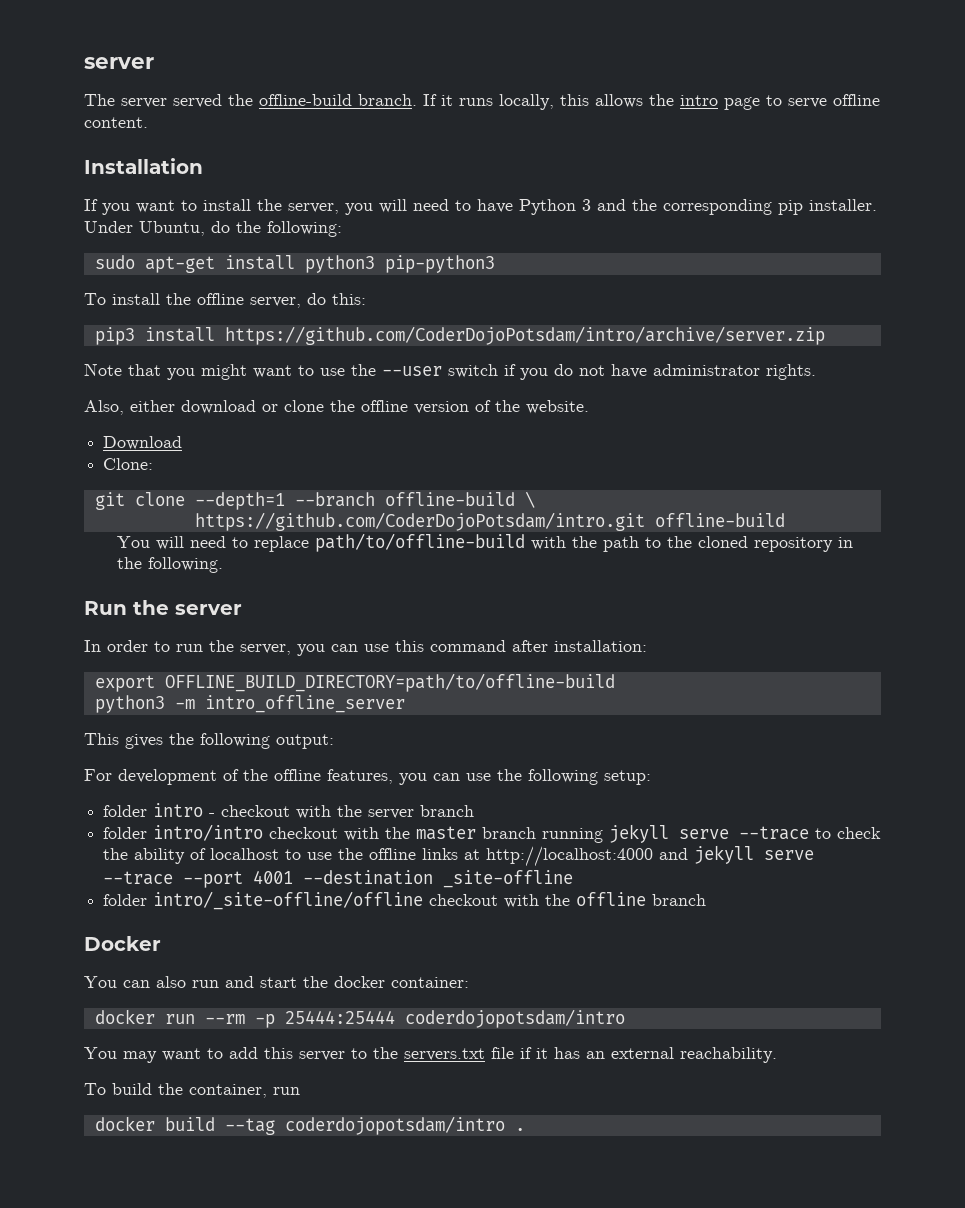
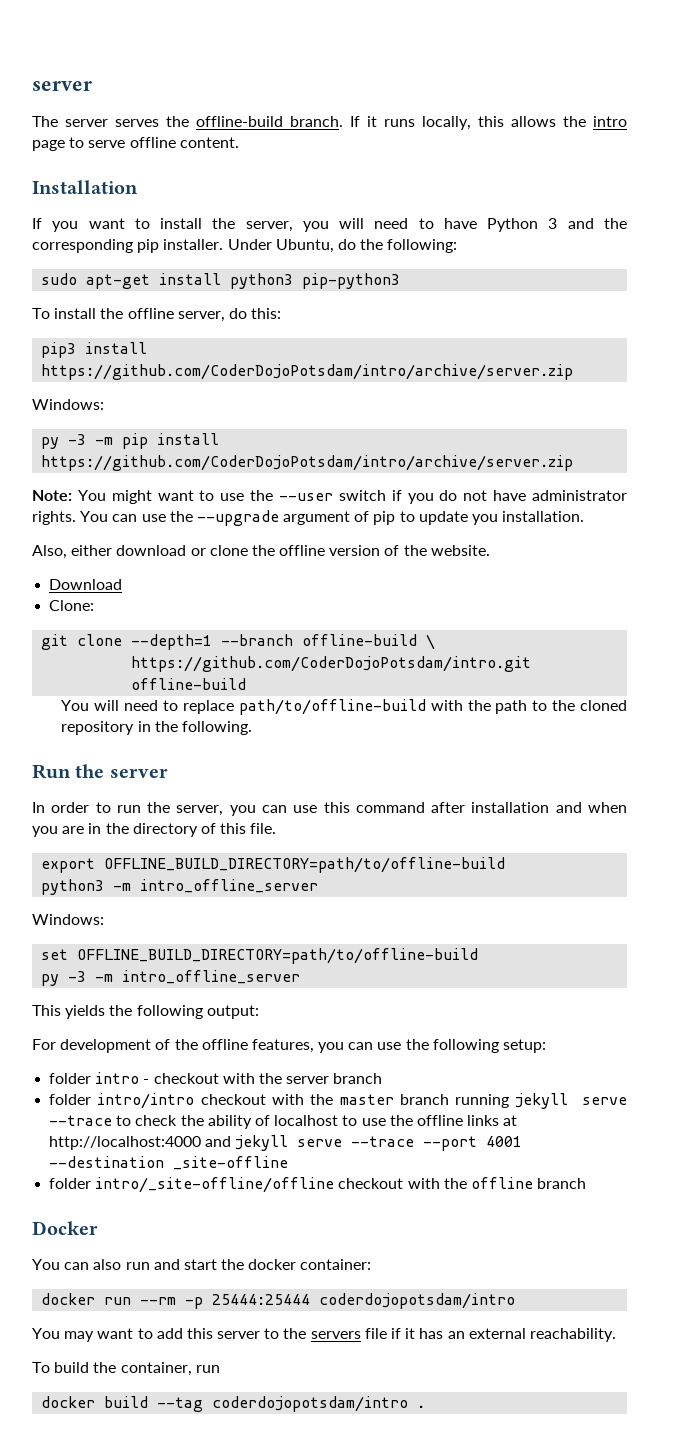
[173,94,222,108] served -> [115,119,159,127] serves
[84,363,195,380] Note that you -> [32,399,104,410] [41,433,220,449] [41,455,574,471] [32,490,106,501] Windows: // py -3 -m pip install https://github.com/CoderDojoPotsdam/intro/archive/server.zip // Note: You
(816, 372) none -> [80,510,585,526] You can use the --upgrade argument of pip to update you installation.
[554,640,647,652] installation: -> [471,802,627,813] [32,823,277,837] installation and when you are in the directory of this file.
(405, 704) none -> [32,914,104,925] [41,948,479,964] [41,970,301,986] // Windows: // set OFFLINE_BUILD_DIRECTORY=path/to/offline-build // py -3 -m intro_offline_server
[125,734,163,749] gives -> [65,1005,106,1019] yields
[404,1048,485,1061] servers.txt -> [310,1331,361,1339] servers

